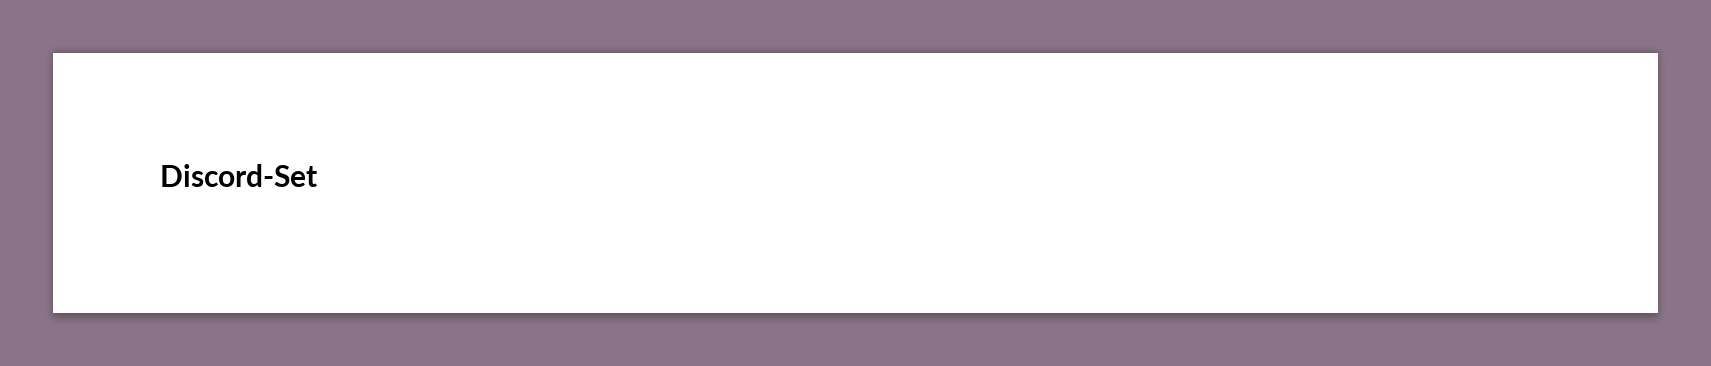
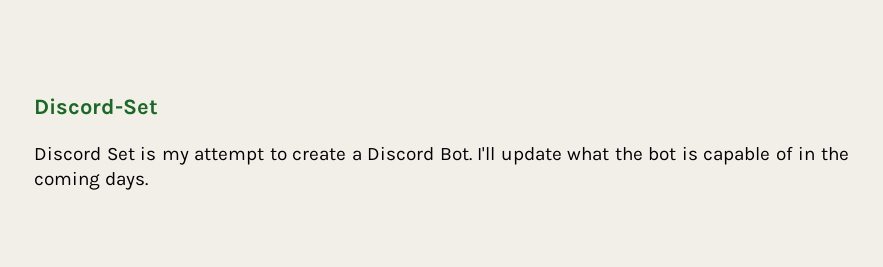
(317, 175) none -> [34,146,849,165] [34,171,149,190] // Discord Set is my attempt to create a Discord Bot. I'll update what the bot is capable of in the coming days.

